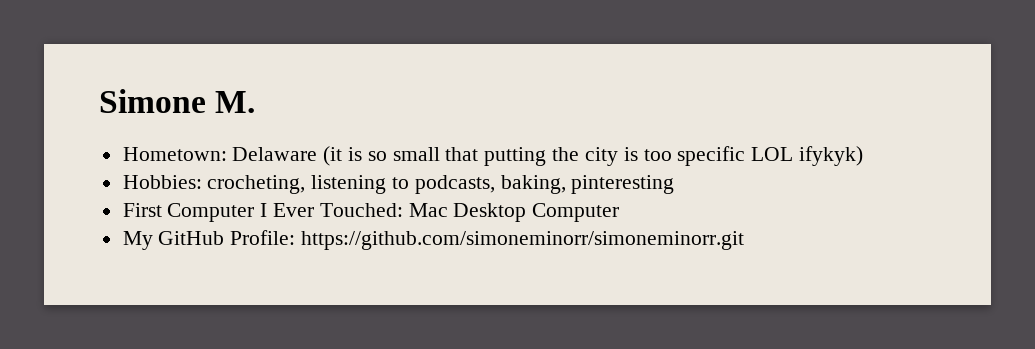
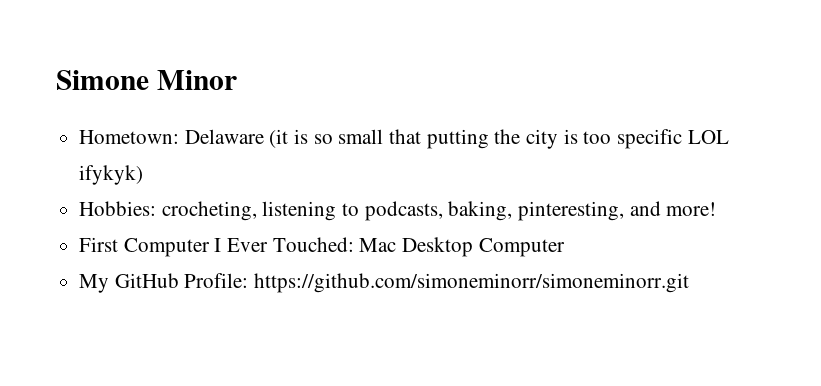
[215,91,256,113] M. -> [156,70,237,90] Minor
[571,175,675,194] pinteresting -> [518,201,717,221] pinteresting, and more!

